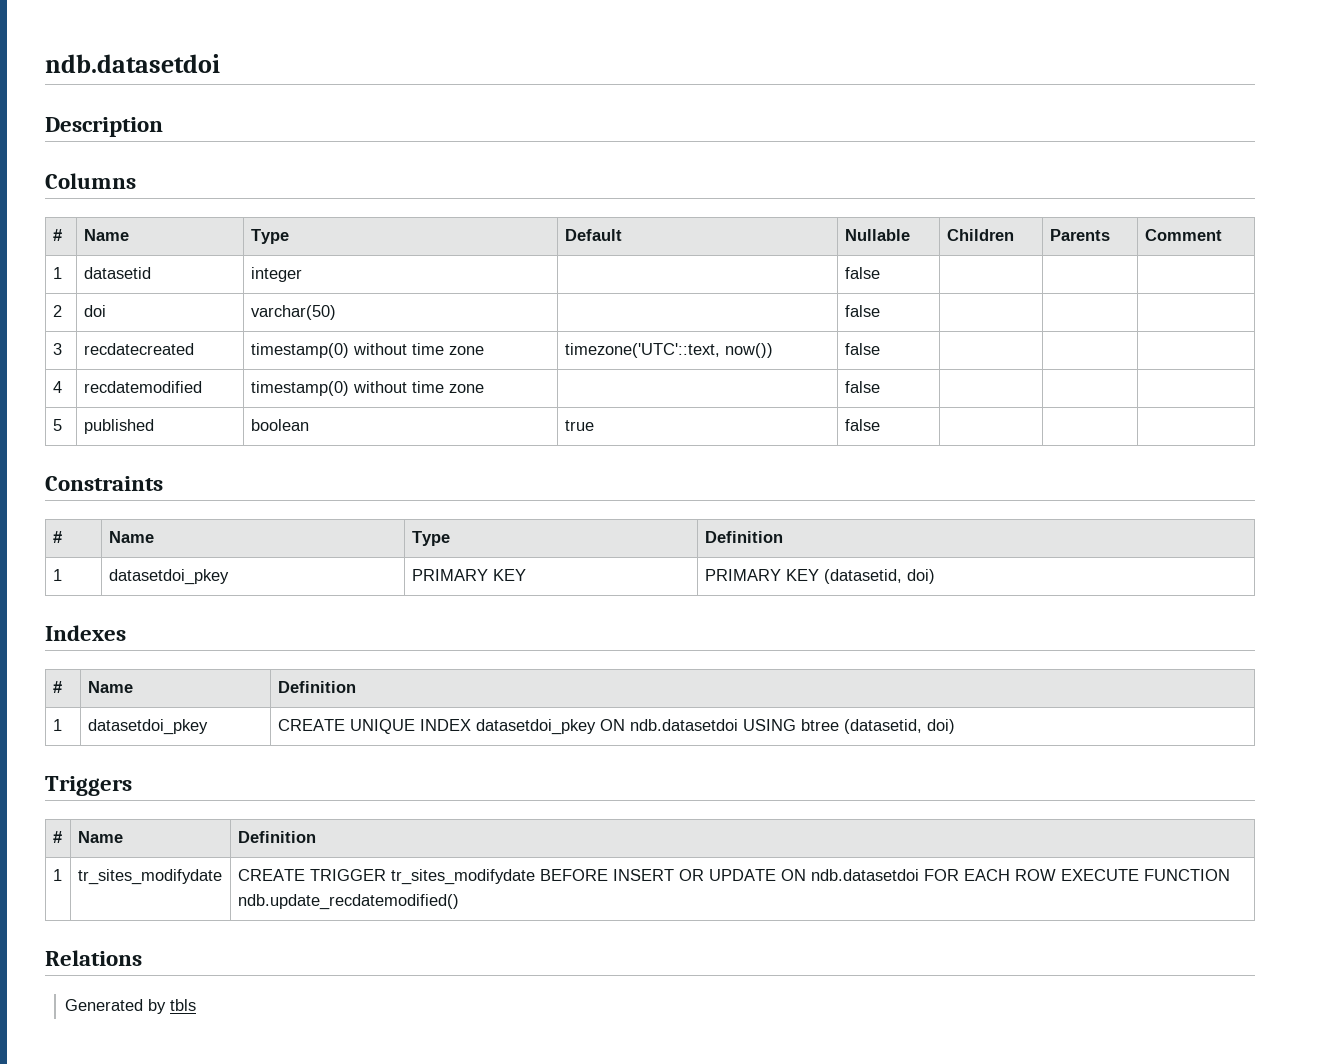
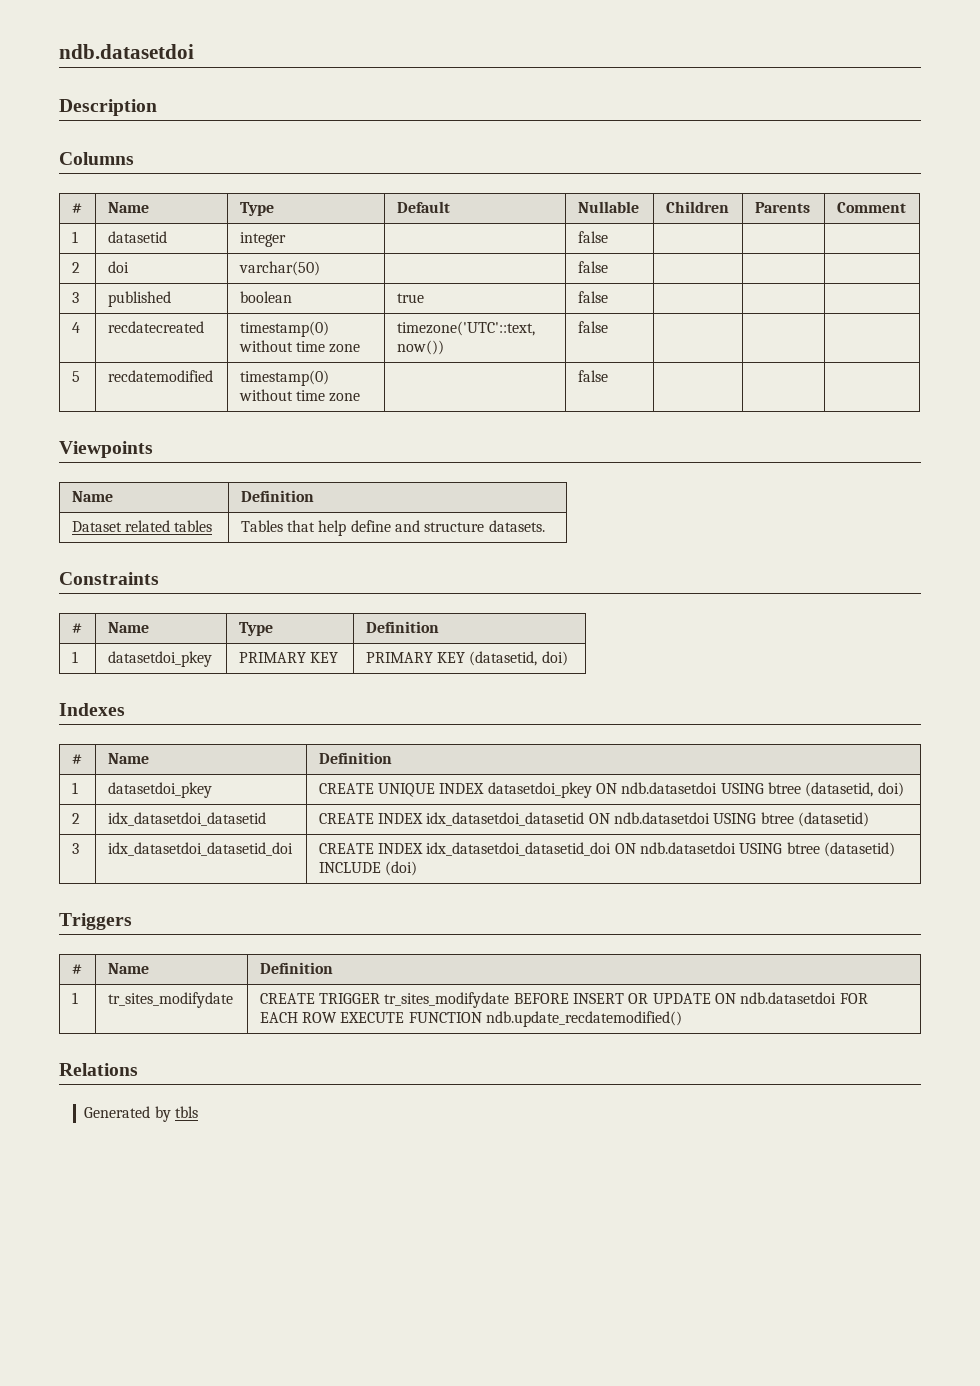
(62, 349) none -> [107,291,171,307] [239,291,292,303] [396,293,424,303] [577,291,608,303] [71,322,80,333] | published | boolean | true | false | | | // 4
[52,381,62,393] 4 -> [71,371,80,382] 5
[52,419,62,431] [83,419,154,434] [250,419,309,431] [564,420,594,431] [844,419,880,431] // 5 | published | boolean | true | false | | | -> [59,441,153,458] [71,491,113,502] [240,490,314,502] [71,520,213,532] [240,520,545,536] // Viewpoints // Name | Definition // Dataset related tables | Tables that help define and structure datasets.
(955, 726) none -> [71,813,80,824] [107,812,266,826] [318,812,870,827] [71,843,79,854] [107,842,293,856] [318,842,896,857] [318,861,418,876] // 2 | idx_datasetdoi_datasetid | CREATE INDEX idx_datasetdoi_datasetid ON ndb.datasetdoi USING btree (datasetid) // 3 | idx_datasetdoi_datasetid_doi | CREATE INDEX idx_datasetdoi_datasetid_doi ON ndb.datasetdoi USING btree (datasetid) INCLUDE (doi)

